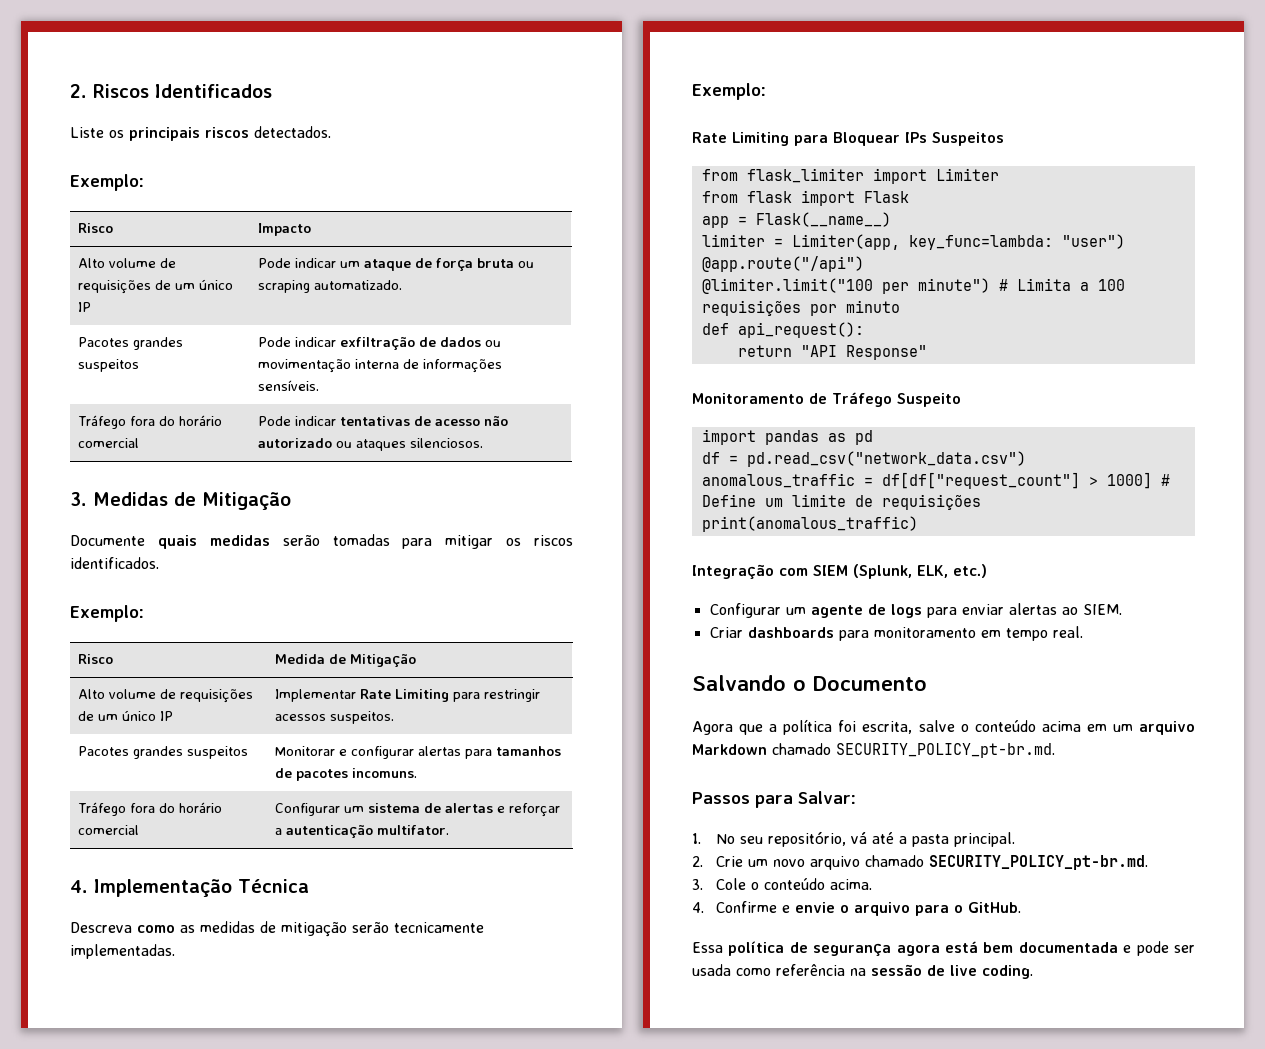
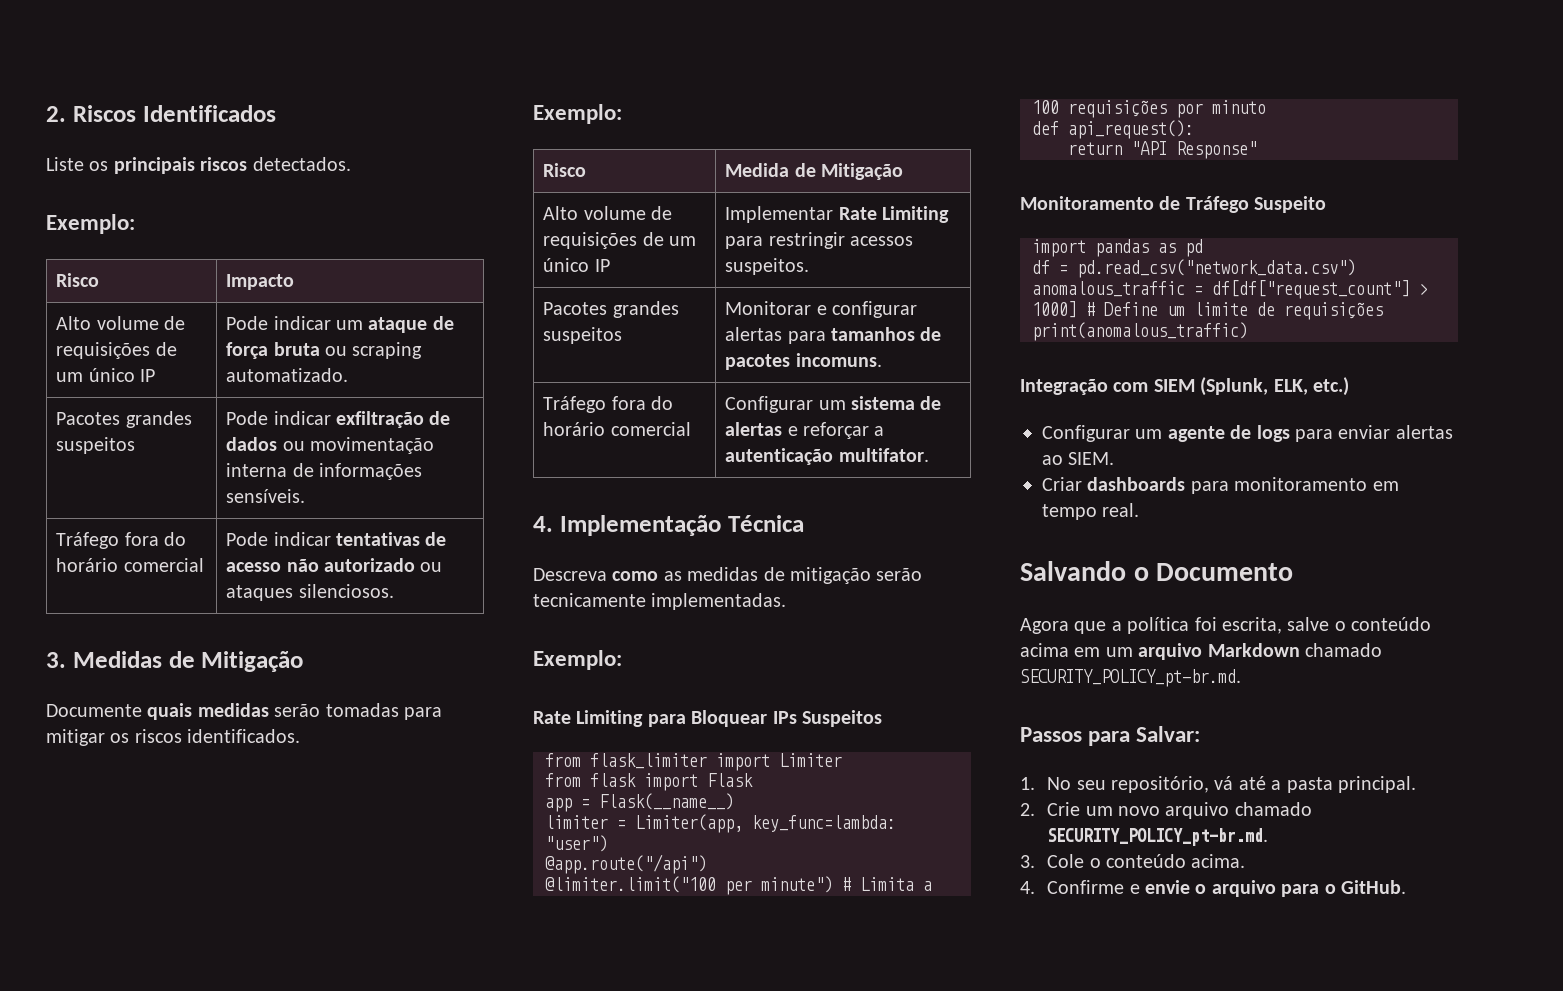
[692,941,1195,956] [692,964,1033,979] // Essa política de segurança agora está bem documentada e pode ser usada como referência na sessão de live coding. -> (1407, 887) none

